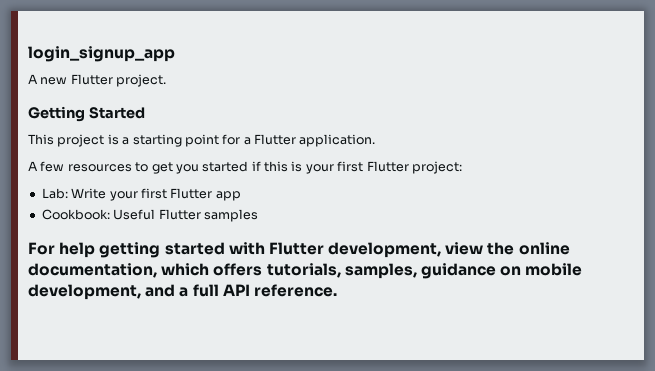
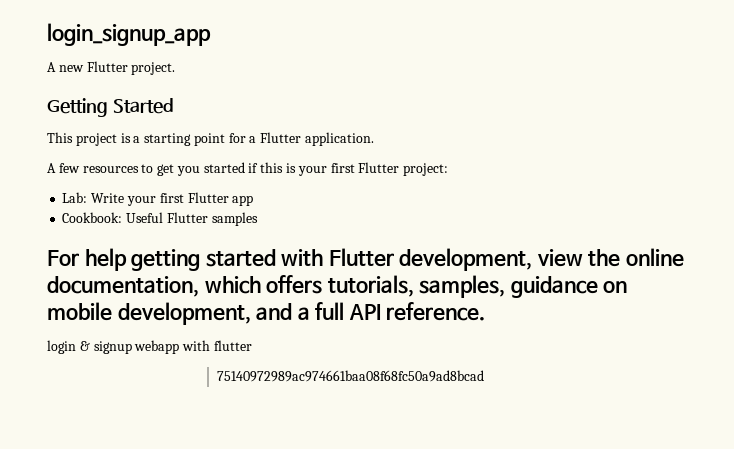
(337, 290) none -> [47,340,252,354] [217,370,485,382] // login & signup webapp with flutter // 75140972989ac974661baa08f68fc50a9ad8bcad

